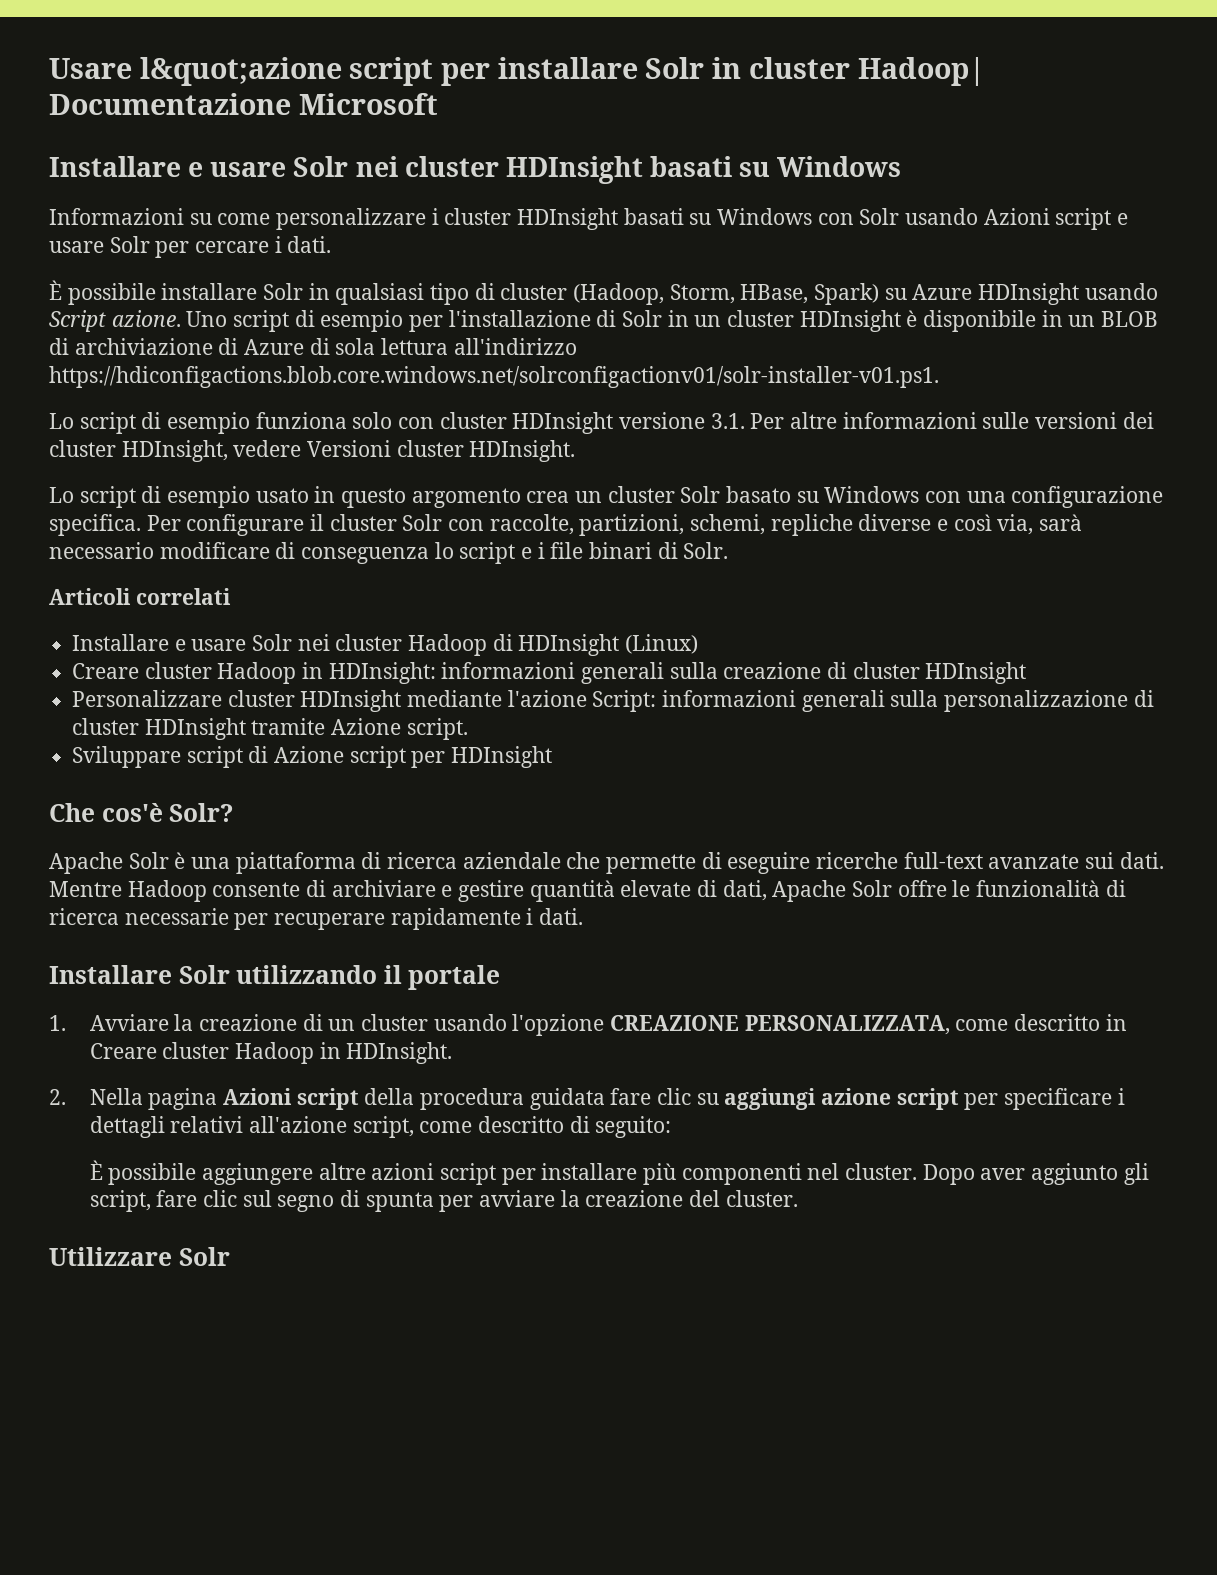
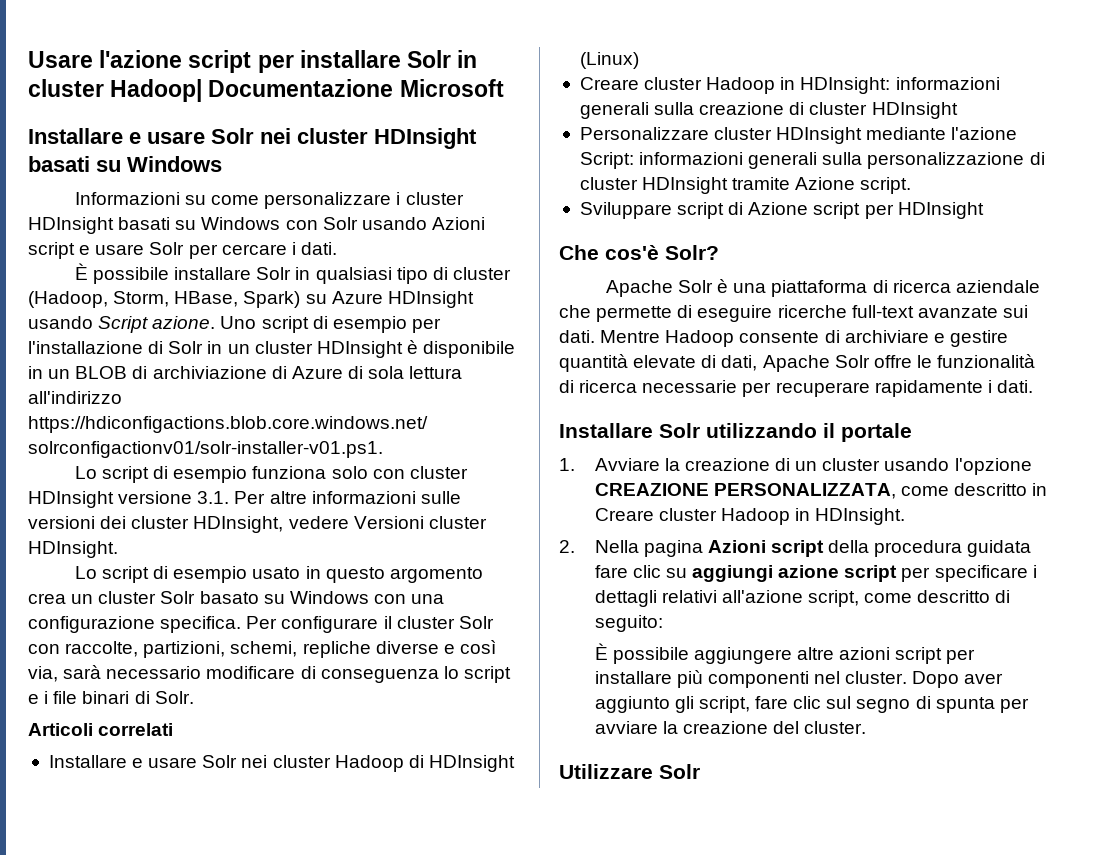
[139,57,342,86] l&quot;azione -> [99,50,183,68] l'azione

